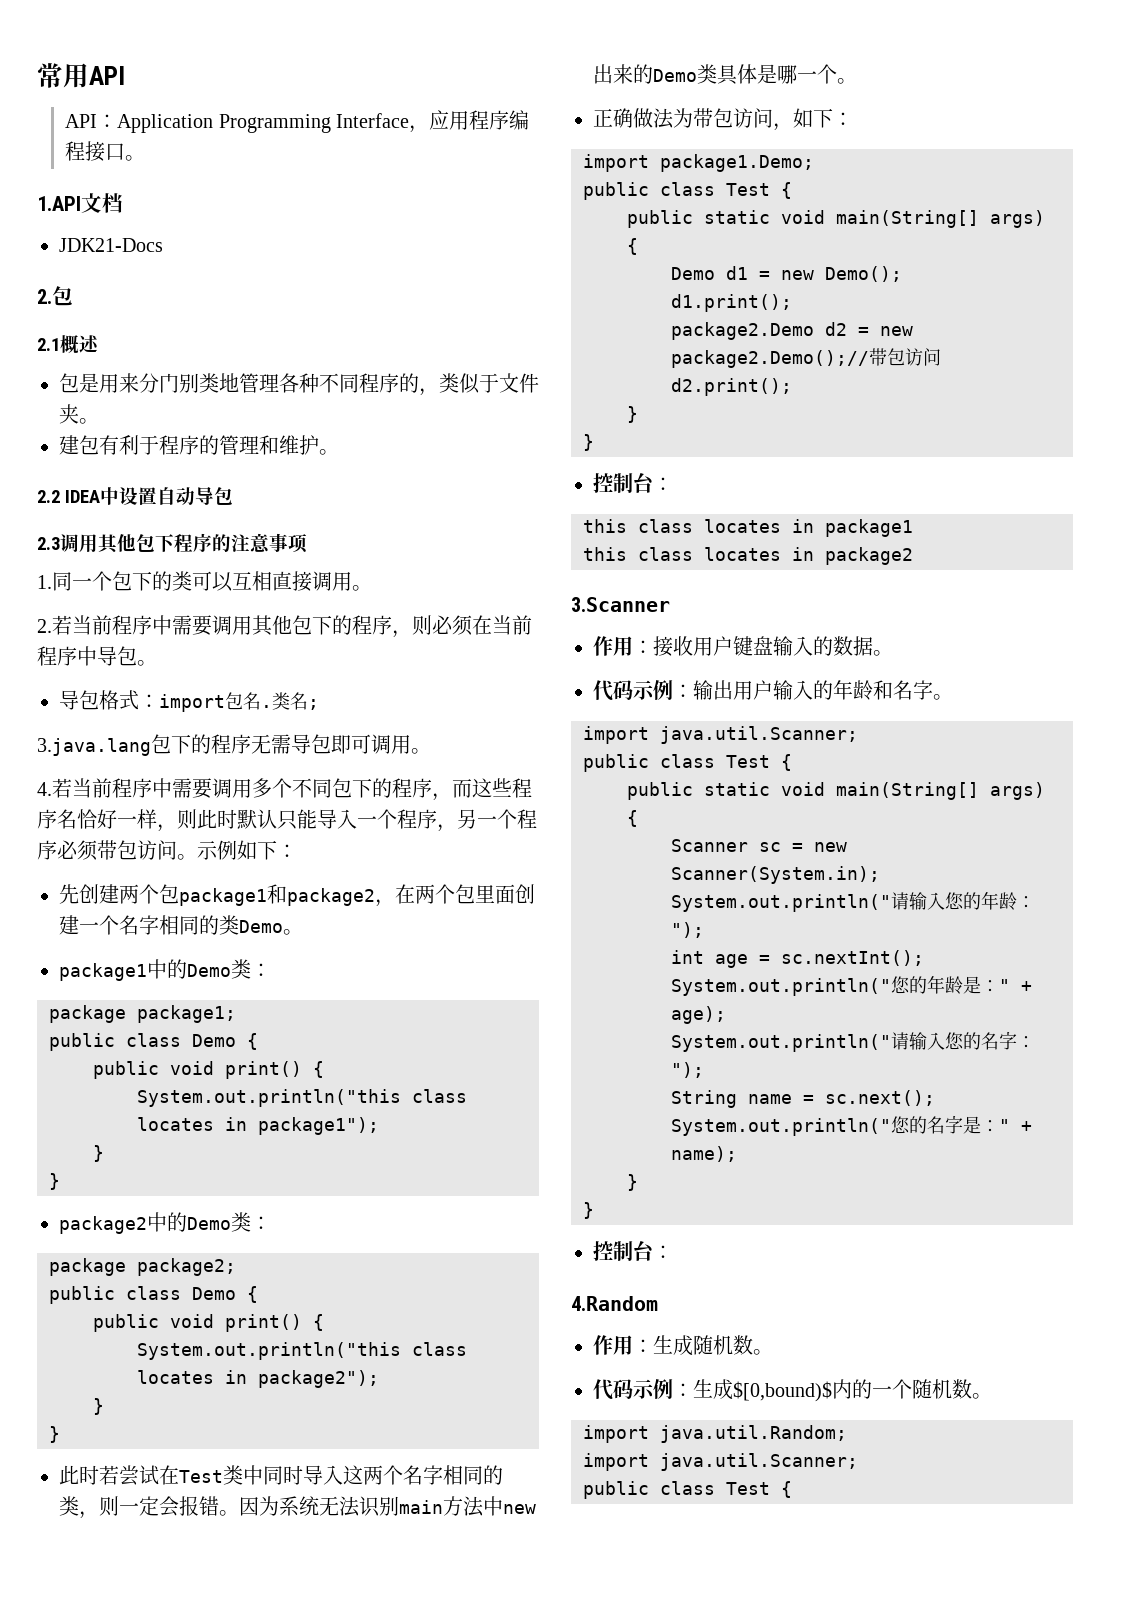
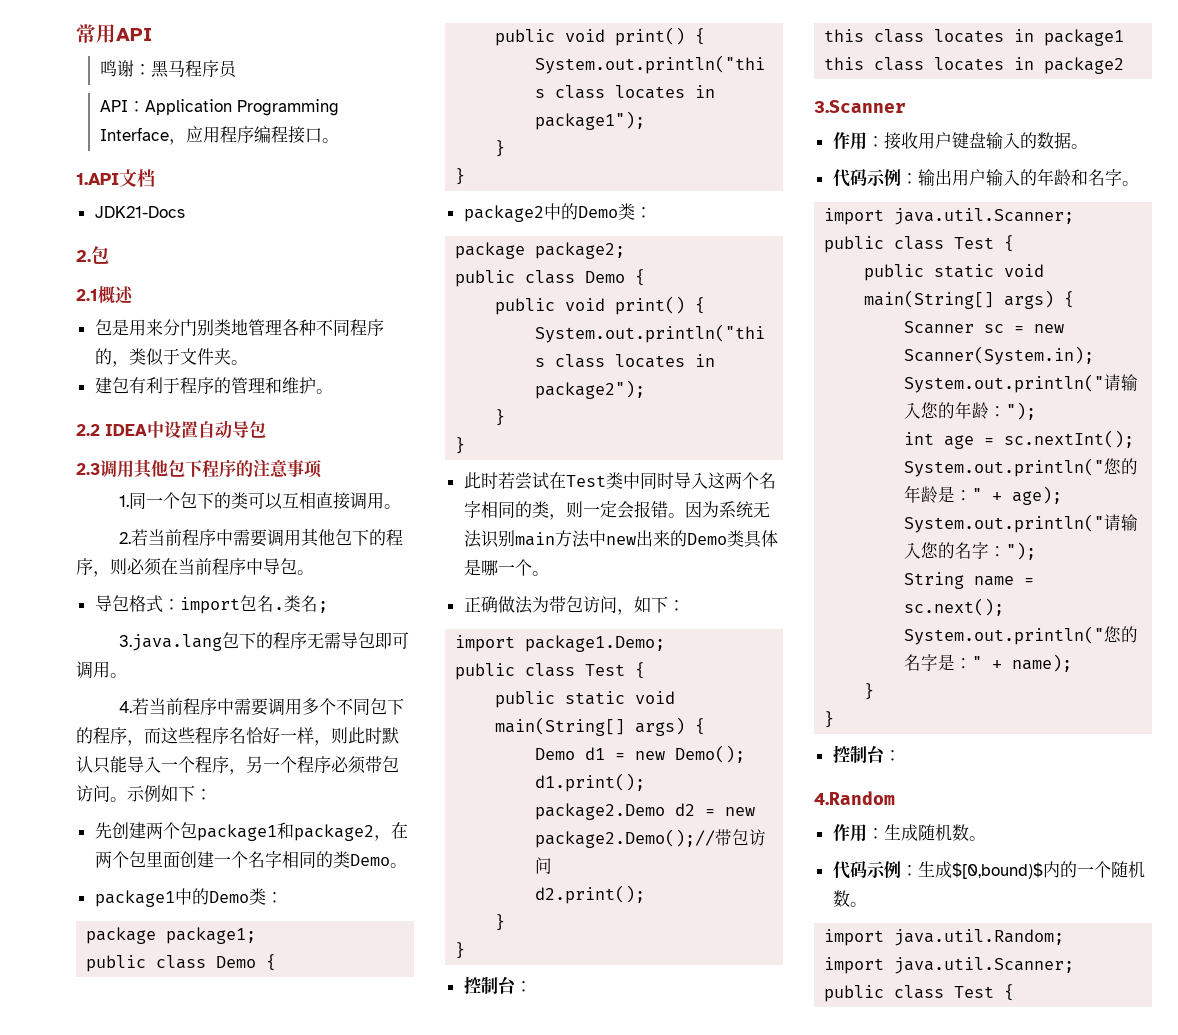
(125, 75) none -> [99,60,238,78] // 鸣谢：黑马程序员

